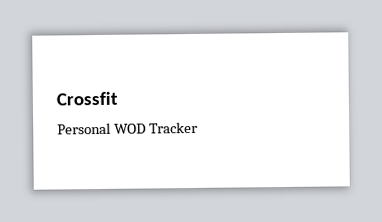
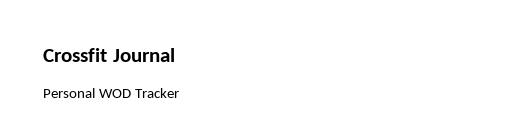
(118, 98) none -> [112,48,175,62] Journal

